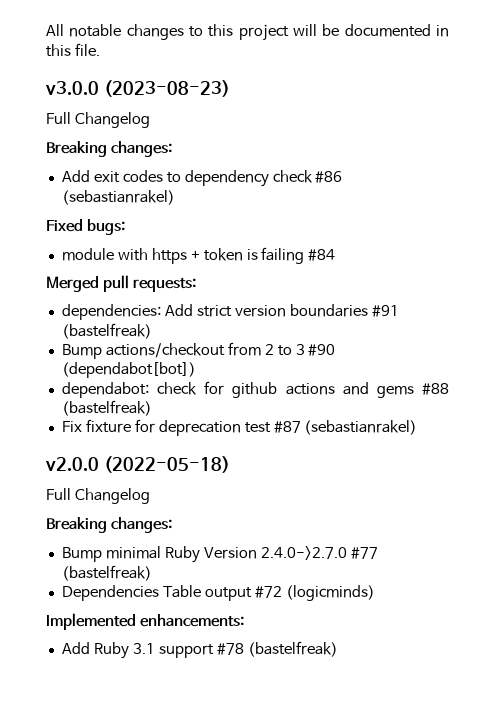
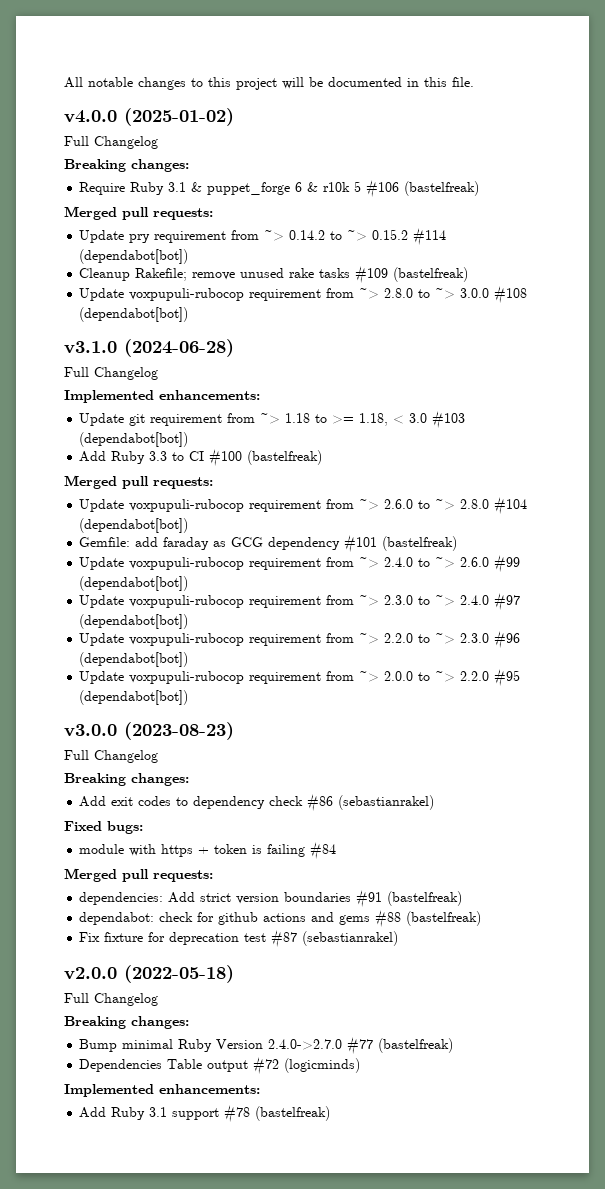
(100, 49) none -> [64,108,234,126] [64,136,158,149] [64,159,189,172] [79,180,480,198] [64,206,213,220] [79,228,447,246] [79,249,189,264] [79,266,469,284] [79,286,528,304] [79,307,189,322] [64,339,234,357] [64,367,158,380] [64,390,260,403] [79,411,466,429] [79,432,189,447] [79,449,323,467] [64,475,213,489] [79,497,528,515] [79,518,189,533] [79,535,458,553] [79,555,521,573] [79,576,189,591] [79,593,521,611] [79,614,189,629] [79,631,521,649] [79,652,189,667] [79,669,521,687] [79,690,189,705] // v4.0.0 (2025-01-02) // Full Changelog // Breaking changes: // Require Ruby 3.1 & puppet_forge 6 & r10k 5 #106 (bastelfreak) // Merged pull requests: // Update pry requirement from ~> 0.14.2 to ~> 0.15.2 #114 (dependabot[bot]) // Cleanup Rakefile; remove unused rake tasks #109 (bastelfreak) // Update voxpupuli-rubocop requirement from ~> 2.8.0 to ~> 3.0.0 #108 (dependabot[bot]) // v3.1.0 (2024-06-28) // Full Changelog // Implemented enhancements: // Update git requirement from ~> 1.18 to >= 1.18, < 3.0 #103 (dependabot[bot]) // Add Ruby 3.3 to CI #100 (bastelfreak) // Merged pull requests: // Update voxpupuli-rubocop requirement from ~> 2.6.0 to ~> 2.8.0 #104 (dependabot[bot]) // Gemfile: add faraday as GCG dependency #101 (bastelfreak) // Update voxpupuli-rubocop requirement from ~> 2.4.0 to ~> 2.6.0 #99 (dependabot[bot]) // Update voxpupuli-rubocop requirement from ~> 2.3.0 to ~> 2.4.0 #97 (dependabot[bot]) // Update voxpupuli-rubocop requirement from ~> 2.2.0 to ~> 2.3.0 #96 (dependabot[bot]) // Update voxpupuli-rubocop requirement from ~> 2.0.0 to ~> 2.2.0 #95 (dependabot[bot])
[61,342,336,359] [61,362,196,378] // Bump actions/checkout from 2 to 3 #90 (dependabot[bot]) -> (463, 898) none

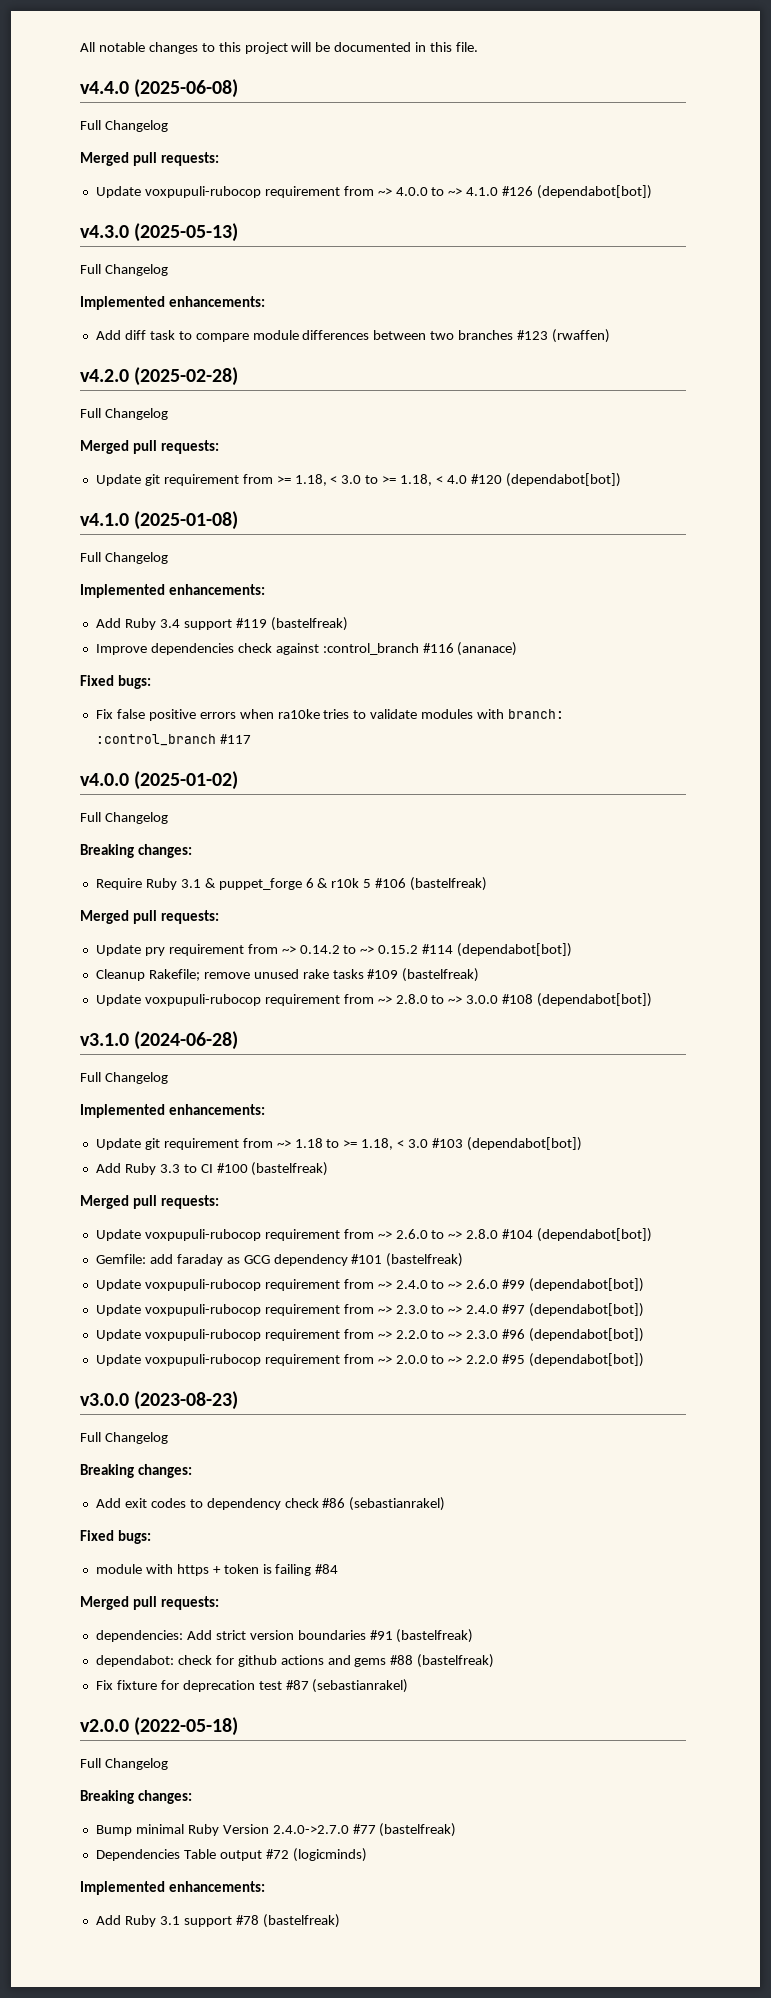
(474, 82) none -> [80,79,239,98] [80,120,168,132] [80,152,219,166] [95,185,653,199] [80,223,239,242] [80,264,168,276] [80,296,265,310] [95,329,611,343] [80,367,239,386] [80,408,168,420] [80,440,219,454] [95,473,621,487] [80,511,239,530] [80,552,168,564] [80,584,265,598] [95,617,348,631] [95,642,518,656] [80,675,151,689] [95,709,565,721] [95,734,251,746] // v4.4.0 (2025-06-08) // Full Changelog // Merged pull requests: // Update voxpupuli-rubocop requirement from ~> 4.0.0 to ~> 4.1.0 #126 (dependabot[bot]) // v4.3.0 (2025-05-13) // Full Changelog // Implemented enhancements: // Add diff task to compare module differences between two branches #123 (rwaffen) // v4.2.0 (2025-02-28) // Full Changelog // Merged pull requests: // Update git requirement from >= 1.18, < 3.0 to >= 1.18, < 4.0 #120 (dependabot[bot]) // v4.1.0 (2025-01-08) // Full Changelog // Implemented enhancements: // Add Ruby 3.4 support #119 (bastelfreak) // Improve dependencies check against :control_branch #116 (ananace) // Fixed bugs: // Fix false positive errors when ra10ke tries to validate modules with branch: :control_branch #117

